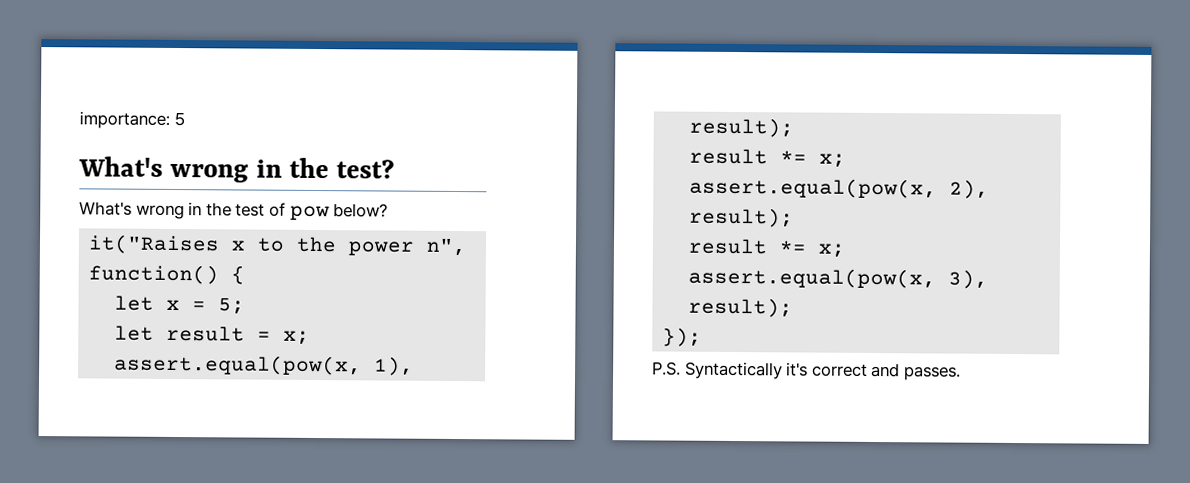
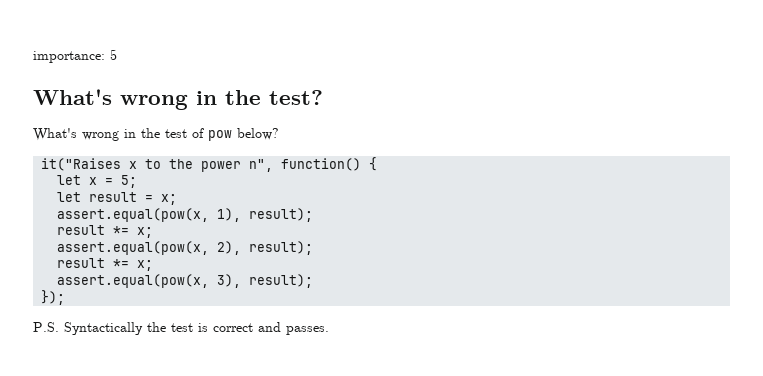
[786,362,809,377] it's -> [147,322,208,332] the test is

